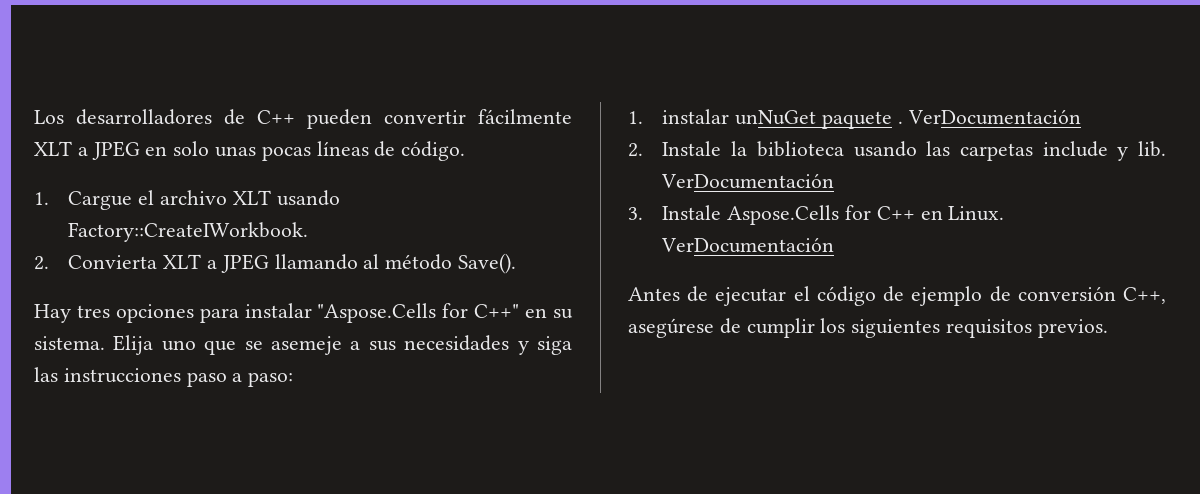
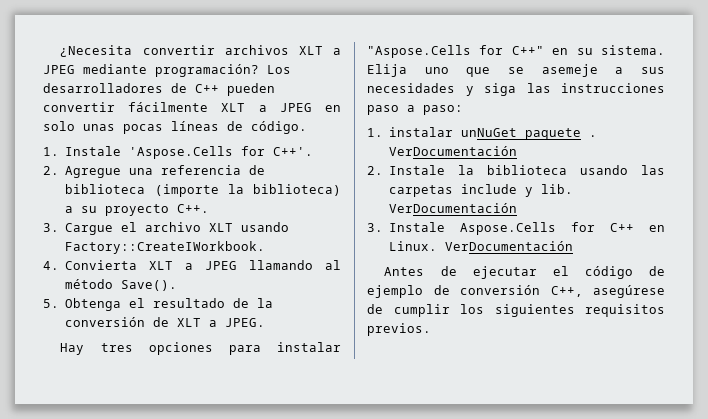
(34, 117) none -> [60,45,341,57] [43,64,259,77] ¿Necesita convertir archivos XLT a JPEG mediante programación?
(49, 198) none -> [65,146,314,159] [43,165,266,178] [65,184,341,197] [65,204,210,216] [43,223,59,232] Instale 'Aspose.Cells for C++'. // 2. Agregue una referencia de biblioteca (importe la biblioteca) a su proyecto C++. // 3.
[34,256,49,270] 2. -> [43,261,59,270] 4.
(517, 263) none -> [43,298,274,311] [65,317,266,327] // 5. Obtenga el resultado de la conversión de XLT a JPEG.

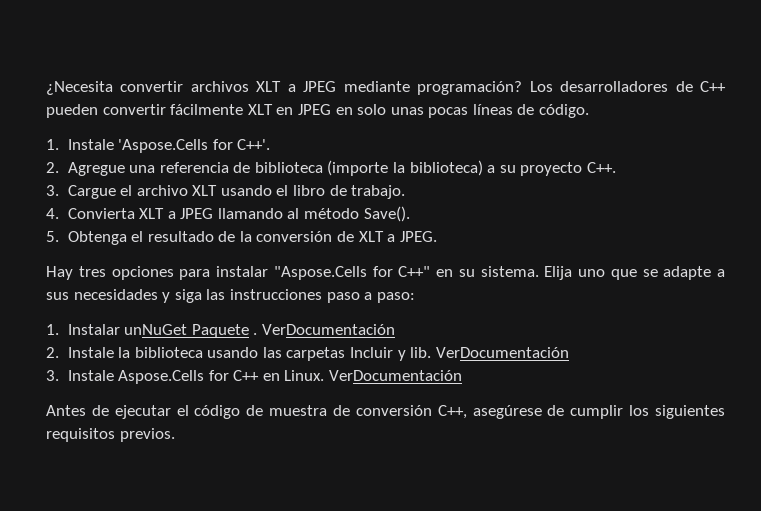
[258,105,267,112] a -> [276,107,294,115] en
[65,241,266,254] Factory::CreateIWorkbook. -> [276,185,406,199] el libro de trabajo.
[541,64,598,77] asemeje -> [663,266,712,280] adapte
[389,127,582,140] instalar unNuGet paquete -> [67,324,249,338] Instalar unNuGet Paquete
[461,184,518,194] include -> [350,347,394,358] Incluir
[367,285,423,298] ejemplo -> [269,405,328,416] muestra

